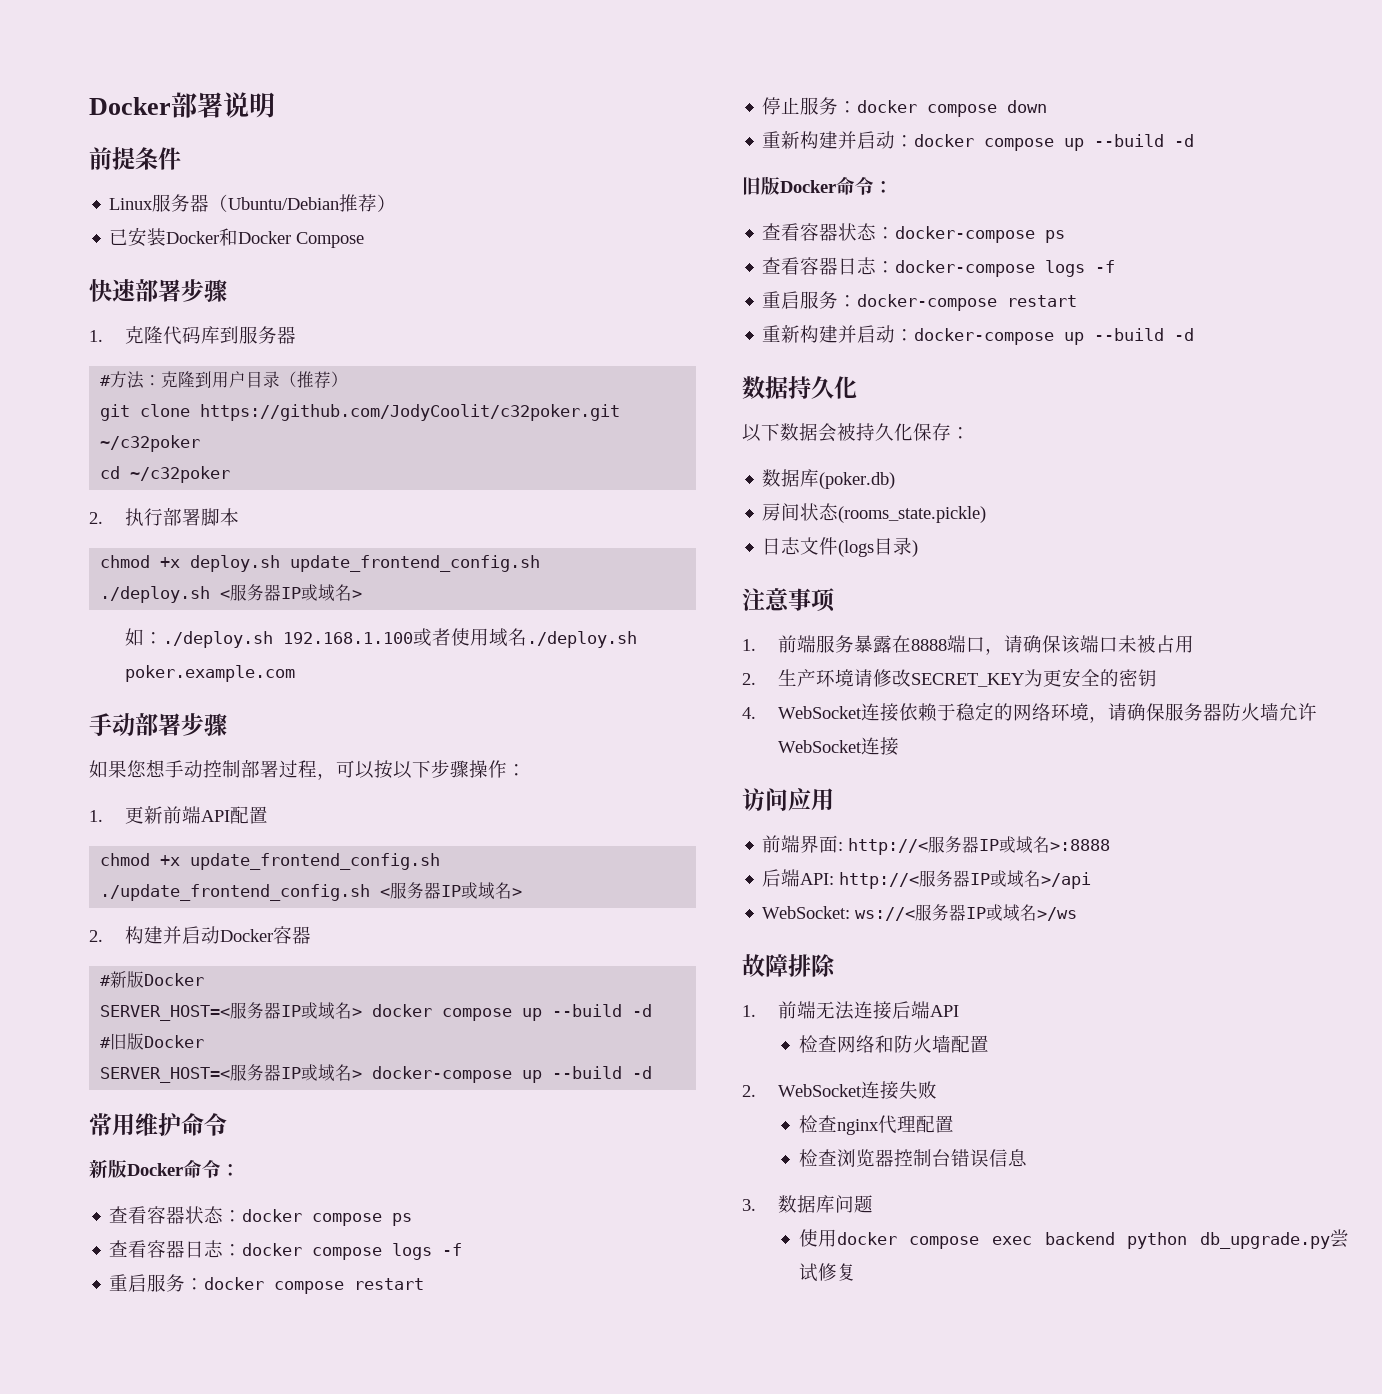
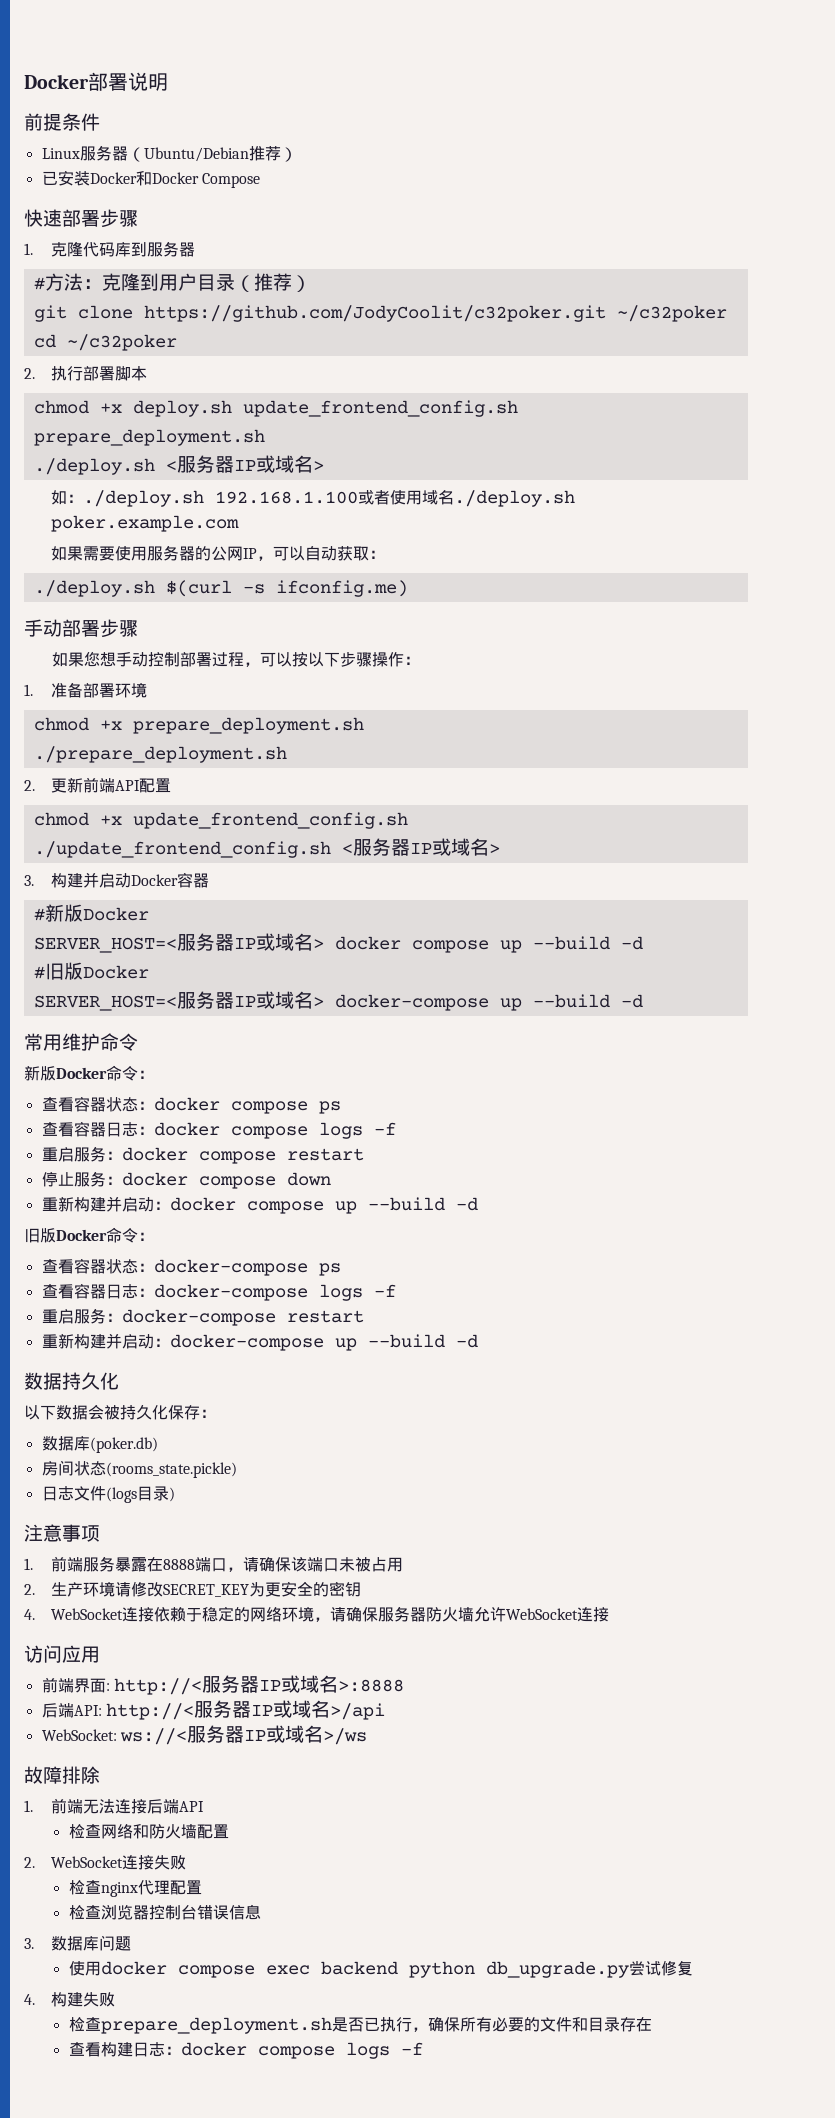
(541, 563) none -> [33,429,265,446] prepare_deployment.sh
(296, 673) none -> [51,545,386,561] [33,580,408,597] // 如果需要使用服务器的公网IP，可以自动获取： // ./deploy.sh $(curl -s ifconfig.me)
(103, 816) none -> [51,682,148,698] [33,717,364,734] [33,746,287,763] [24,780,35,791] 准备部署环境 // chmod +x prepare_deployment.sh // ./prepare_deployment.sh // 2.
[89,930,103,942] 2. -> [24,875,34,886] 3.
(856, 1272) none -> [24,1992,116,2007] [68,2017,652,2034] [68,2042,423,2059] // 4.构建失败 // 检查prepare_deployment.sh是否已执行，确保所有必要的文件和目录存在 // 查看构建日志：docker compose logs -f

